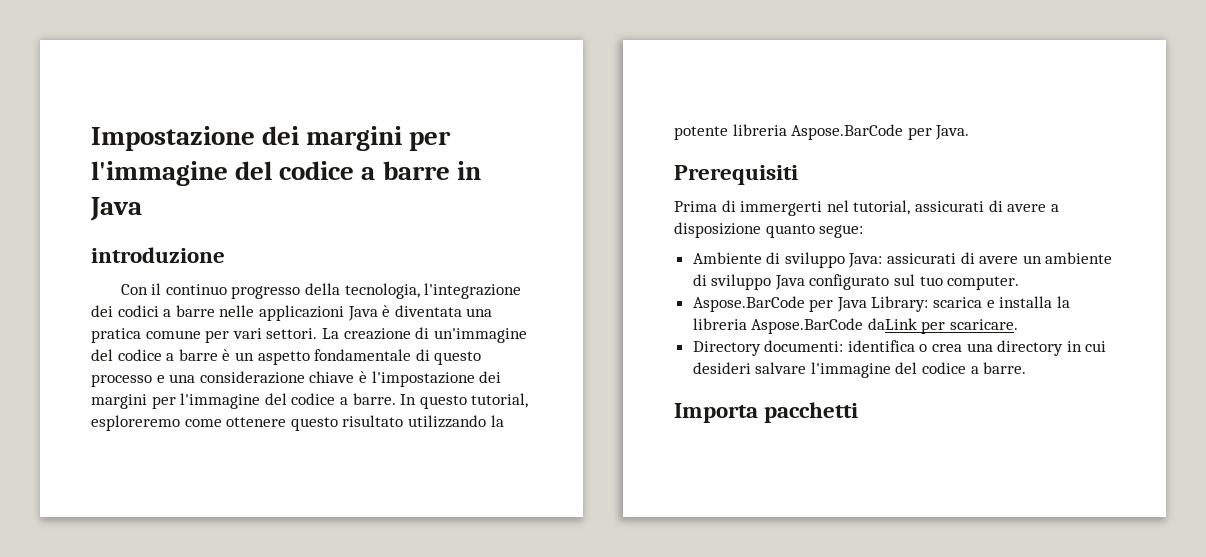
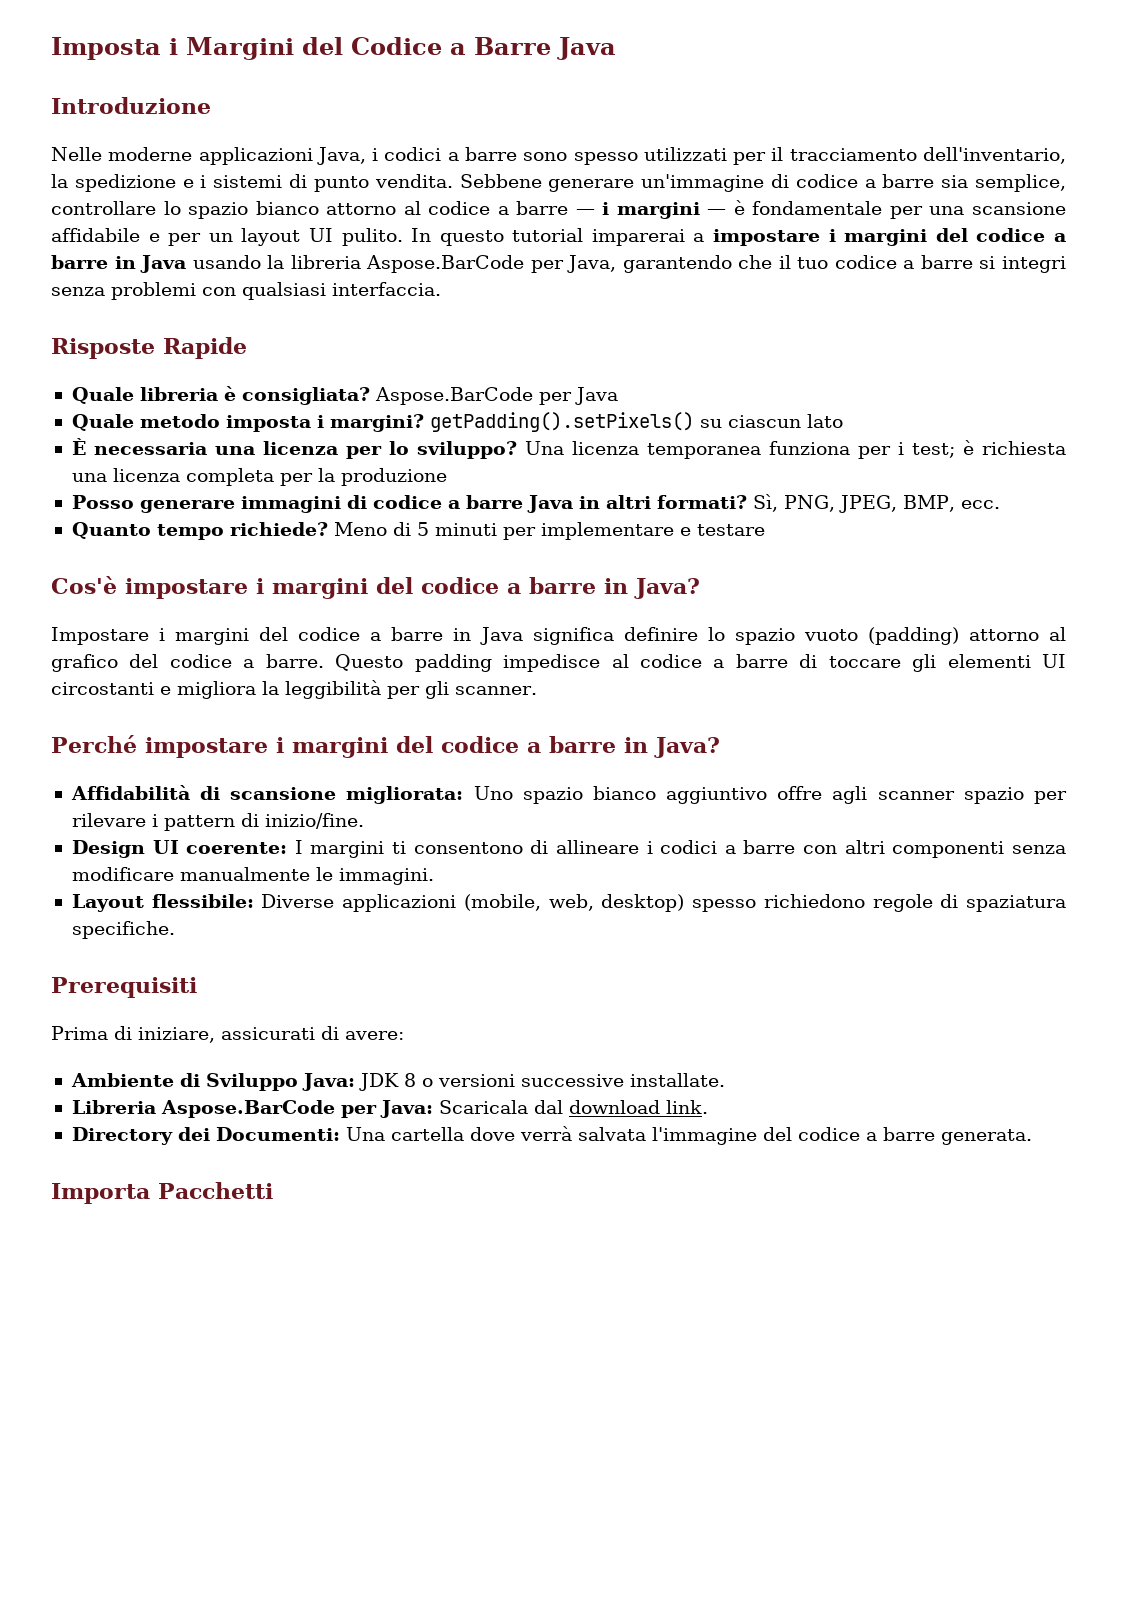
[91,126,452,151] [91,161,481,186] [90,197,142,221] [91,247,225,263] [120,283,522,299] [91,305,493,321] [91,327,527,343] [91,349,482,365] [91,371,502,387] [91,393,529,409] [91,415,504,431] [674,124,970,140] [674,165,798,185] [674,200,1059,216] [674,222,864,238] [692,252,1113,268] [692,274,1020,290] [692,296,1070,312] [692,318,1019,334] [692,340,1107,356] [692,362,1027,378] Impostazione dei margini per l'immagine del codice a barre in Java // introduzione // Con il continuo progresso della tecnologia, l'integrazione dei codici a barre nelle applicazioni Java è diventata una pratica comune per vari settori. La creazione di un'immagine del codice a barre è un aspetto fondamentale di questo processo e una considerazione chiave è l'impostazione dei margini per l'immagine del codice a barre. In questo tutorial, esploreremo come ottenere questo risultato utilizzando la potente libreria Aspose.BarCode per Java. // Prerequisiti // Prima di immergerti nel tutorial, assicurati di avere a disposizione quanto segue: // Ambiente di sviluppo Java: assicurati di avere un ambiente di sviluppo Java configurato sul tuo computer. // Aspose.BarCode per Java Library: scarica e installa la libreria Aspose.BarCode daLink per scaricare. // Directory documenti: identifica o crea una directory in cui desideri salvare l'immagine del codice a barre. -> [51,37,616,60] [51,97,211,114] [51,147,1067,165] [51,174,1066,192] [51,200,1066,219] [51,228,1067,246] [51,255,1066,273] [51,282,441,300] [51,337,247,359] [71,386,618,405] [71,412,843,432] [71,438,1066,459] [71,468,447,486] [71,494,1000,513] [71,522,765,540] [51,576,700,599] [51,627,1066,645] [51,654,1066,672] [51,680,537,699] [51,735,720,758] [70,785,1067,804] [71,813,364,831] [71,840,1067,858] [71,867,434,885] [71,894,1066,912] [71,921,175,939] [51,977,197,998] [51,1026,404,1043] [70,1073,725,1091] [71,1100,708,1118] [71,1126,1032,1145] Imposta i Margini del Codice a Barre Java // Introduzione // Nelle moderne applicazioni Java, i codici a barre sono spesso utilizzati per il tracciamento dell'inventario, la spedizione e i sistemi di punto vendita. Sebbene generare un'immagine di codice a barre sia semplice, controllare lo spazio bianco attorno al codice a barre — i margini — è fondamentale per una scansione affidabile e per un layout UI pulito. In questo tutorial imparerai a impostare i margini del codice a barre in Java usando la libreria Aspose.BarCode per Java, garantendo che il tuo codice a barre si integri senza problemi con qualsiasi interfaccia. // Risposte Rapide // Quale libreria è consigliata? Aspose.BarCode per Java // Quale metodo imposta i margini? getPadding().setPixels() su ciascun lato // È necessaria una licenza per lo sviluppo? Una licenza temporanea funziona per i test; è richiesta una licenza completa per la produzione // Posso generare immagini di codice a barre Java in altri formati? Sì, PNG, JPEG, BMP, ecc. // Quanto tempo richiede? Meno di 5 minuti per implementare e testare // Cos'è impostare i margini del codice a barre in Java? // Impostare i margini del codice a barre in Java significa definire lo spazio vuoto (padding) attorno al grafico del codice a barre. Questo padding impedisce al codice a barre di toccare gli elementi UI circostanti e migliora la leggibilità per gli scanner. // Perché impostare i margini del codice a barre in Java? // Affidabilità di scansione migliorata: Uno spazio bianco aggiuntivo offre agli scanner spazio per rilevare i pattern di inizio/fine. // Design UI coerente: I margini ti consentono di allineare i codici a barre con altri componenti senza modificare manualmente le immagini. // Layout flessibile: Diverse applicazioni (mobile, web, desktop) spesso richiedono regole di spaziatura specifiche. // Prerequisiti // Prima di iniziare, assicurati di avere: // Ambiente di Sviluppo Java: JDK 8 o versioni successive installate. // Libreria Aspose.BarCode per Java: Scaricala dal download link. // Directory dei Documenti: Una cartella dove verrà salvata l'immagine del codice a barre generata.
[764,402,859,423] pacchetti -> [158,1182,273,1199] Pacchetti

